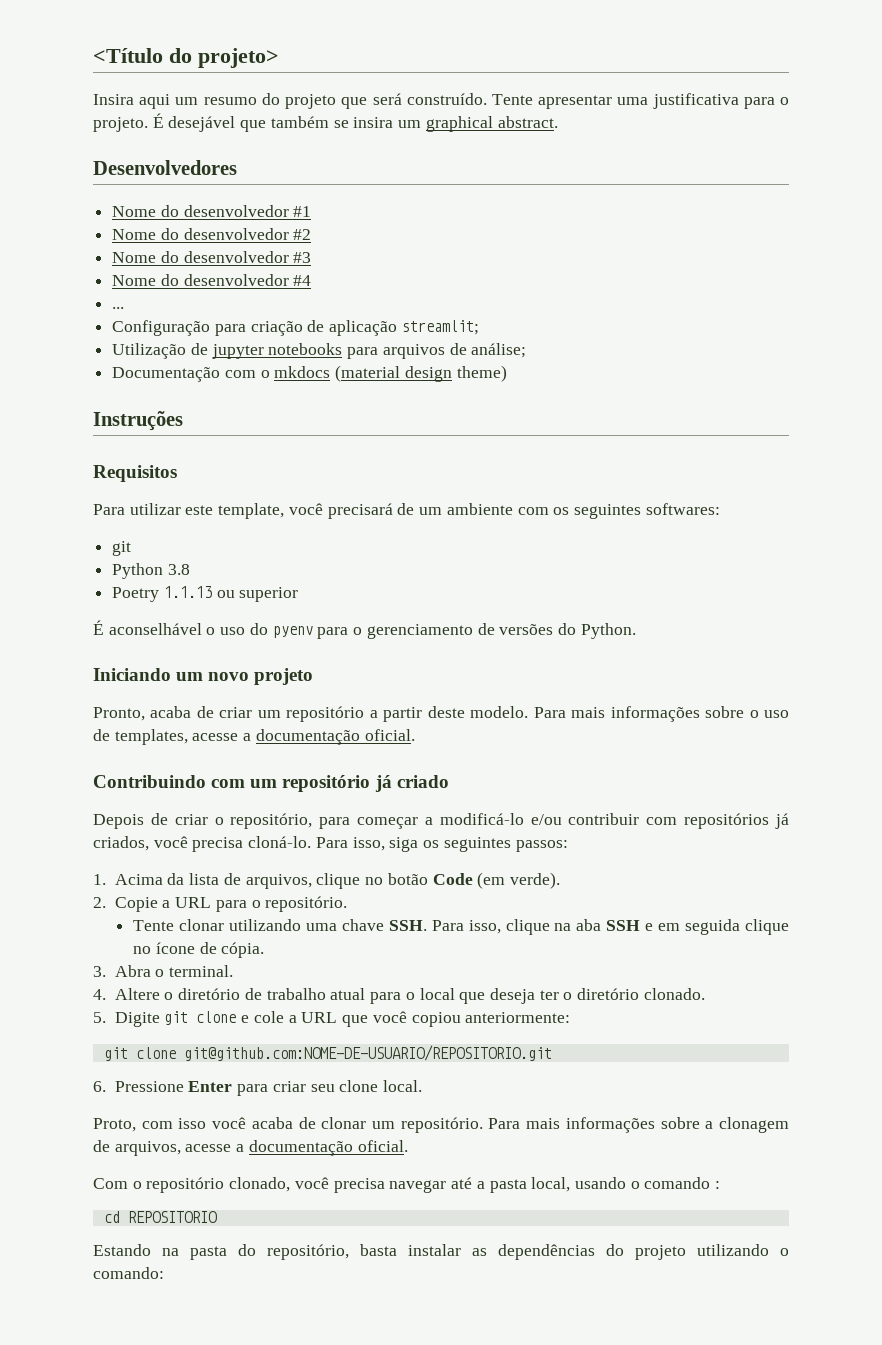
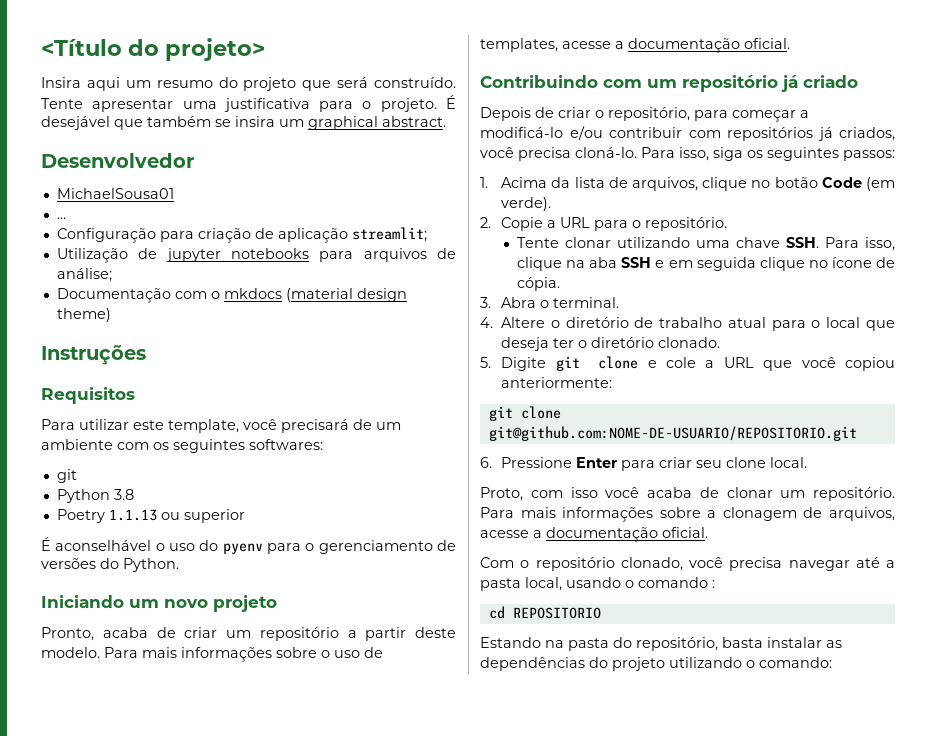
[93,160,237,175] [112,205,312,217] [112,228,312,240] [112,251,312,263] [112,274,312,286] Desenvolvedores // Nome do desenvolvedor #1 // Nome do desenvolvedor #2 // Nome do desenvolvedor #3 // Nome do desenvolvedor #4 -> [41,153,194,168] [56,188,174,199] Desenvolvedor // MichaelSousa01

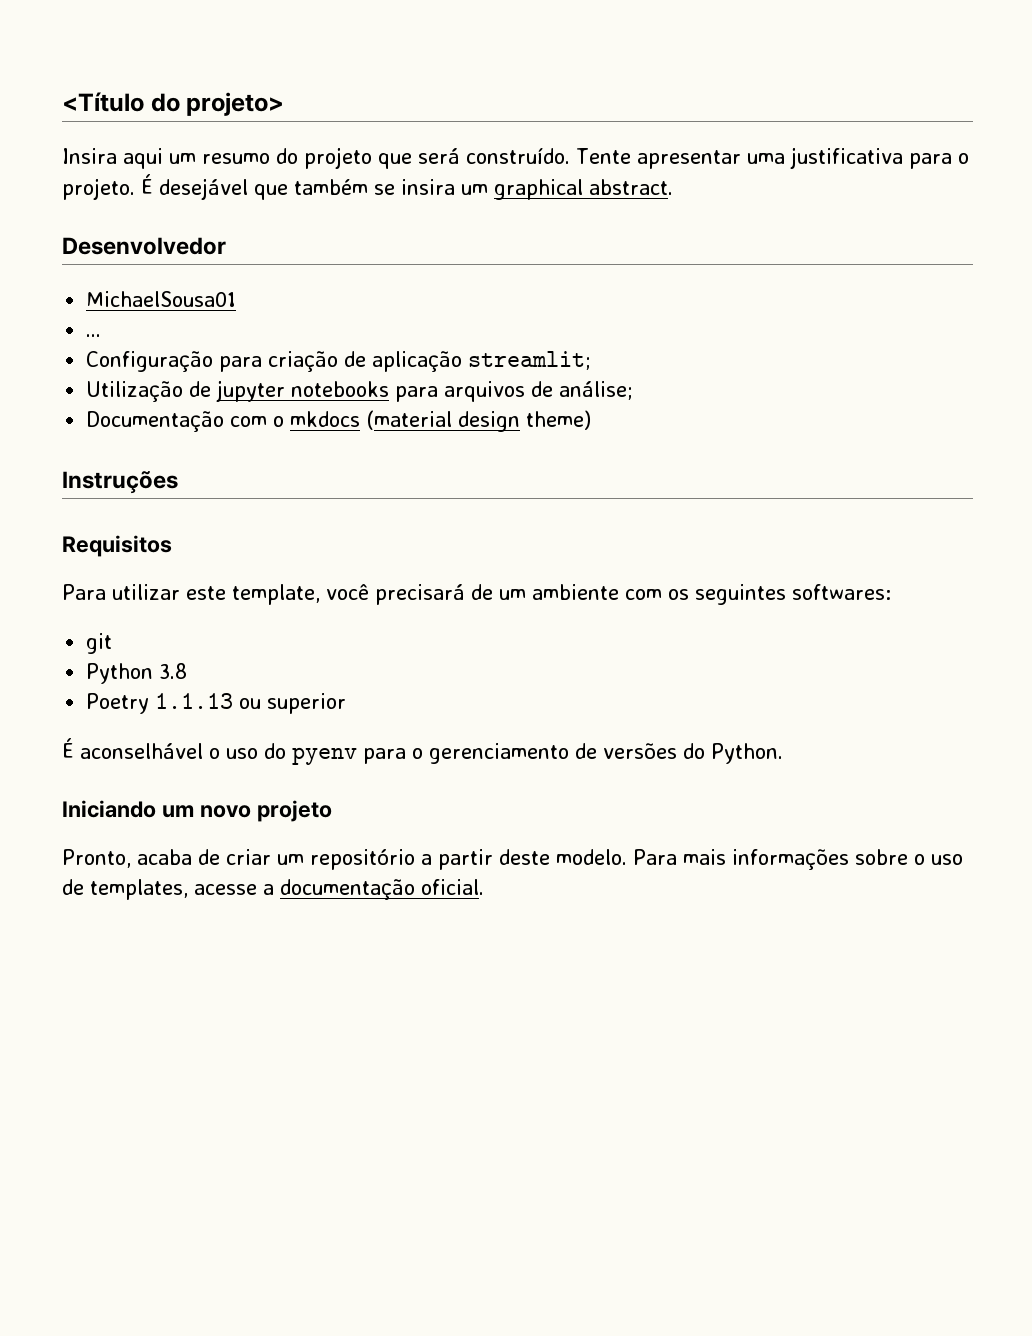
[480,75,858,92] [480,107,809,122] [480,126,895,141] [480,147,895,161] [480,177,895,191] [501,197,552,211] [480,217,728,231] [517,237,895,251] [517,257,895,271] [517,277,561,291] [480,297,620,308] [480,317,895,331] [501,337,721,351] [480,356,895,371] [501,377,613,388] [488,406,561,421] [488,426,857,441] [480,457,808,471] [480,487,895,501] [480,507,895,522] [480,527,708,542] [480,557,895,571] [480,577,715,591] [488,606,601,619] [480,637,842,651] [480,657,832,671] // Contribuindo com um repositório já criado // Depois de criar o repositório, para começar a modificá-lo e/ou contribuir com repositórios já criados, você precisa cloná-lo. Para isso, siga os seguintes passos: // 1. Acima da lista de arquivos, clique no botão Code (em verde). // 2. Copie a URL para o repositório. // Tente clonar utilizando uma chave SSH. Para isso, clique na aba SSH e em seguida clique no ícone de cópia. // 3. Abra o terminal. // 4. Altere o diretório de trabalho atual para o local que deseja ter o diretório clonado. // 5. Digite git clone e cole a URL que você copiou anteriormente: // git clone git@github.com:NOME-DE-USUARIO/REPOSITORIO.git // 6. Pressione Enter para criar seu clone local. // Proto, com isso você acaba de clonar um repositório. Para mais informações sobre a clonagem de arquivos, acesse a documentação oficial. // Com o repositório clonado, você precisa navegar até a pasta local, usando o comando : // cd REPOSITORIO // Estando na pasta do repositório, basta instalar as dependências do projeto utilizando o comando: -> (484, 887) none

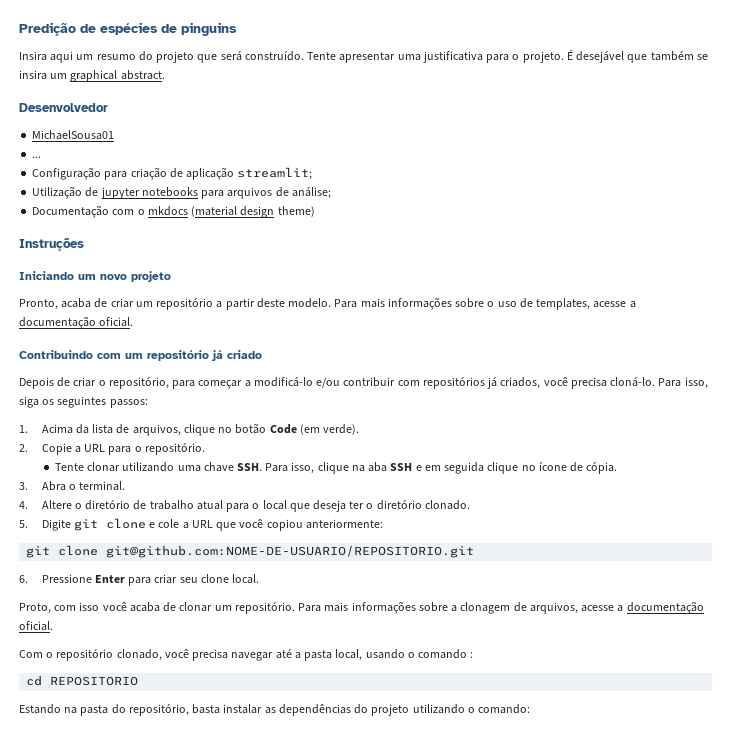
[62,92,285,116] <Título do projeto> -> [19,22,237,36] Predição de espécies de pinguins
[62,535,172,557] [62,584,891,605] [86,633,113,654] [86,663,188,684] [86,693,347,714] [62,738,783,765] // Requisitos // Para utilizar este template, você precisará de um ambiente com os seguintes softwares: // git // Python 3.8 // Poetry 1.1.13 ou superior // É aconselhável o uso do pyenv para o gerenciamento de versões do Python. -> (84, 244) none
(484, 887) none -> [19,350,262,361] [19,377,708,389] [19,396,148,408] [19,423,360,436] [19,443,205,455] [54,462,618,474] [19,481,126,491] [19,500,470,512] [19,518,383,531] [26,545,475,558] [19,574,260,586] [19,601,704,614] [19,621,53,631] [19,649,474,661] [26,675,139,686] [19,704,531,716] // Contribuindo com um repositório já criado // Depois de criar o repositório, para começar a modificá-lo e/ou contribuir com repositórios já criados, você precisa cloná-lo. Para isso, siga os seguintes passos: // 1. Acima da lista de arquivos, clique no botão Code (em verde). // 2. Copie a URL para o repositório. // Tente clonar utilizando uma chave SSH. Para isso, clique na aba SSH e em seguida clique no ícone de cópia. // 3. Abra o terminal. // 4. Altere o diretório de trabalho atual para o local que deseja ter o diretório clonado. // 5. Digite git clone e cole a URL que você copiou anteriormente: // git clone git@github.com:NOME-DE-USUARIO/REPOSITORIO.git // 6. Pressione Enter para criar seu clone local. // Proto, com isso você acaba de clonar um repositório. Para mais informações sobre a clonagem de arquivos, acesse a documentação oficial. // Com o repositório clonado, você precisa navegar até a pasta local, usando o comando : // cd REPOSITORIO // Estando na pasta do repositório, basta instalar as dependências do projeto utilizando o comando:

